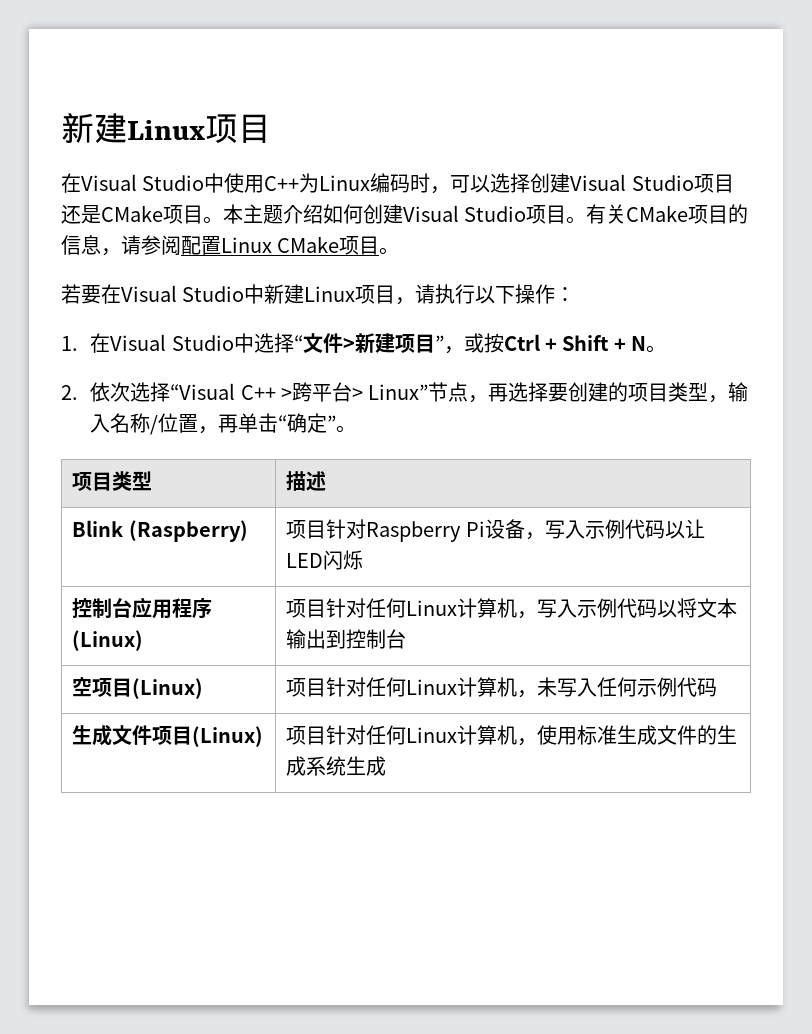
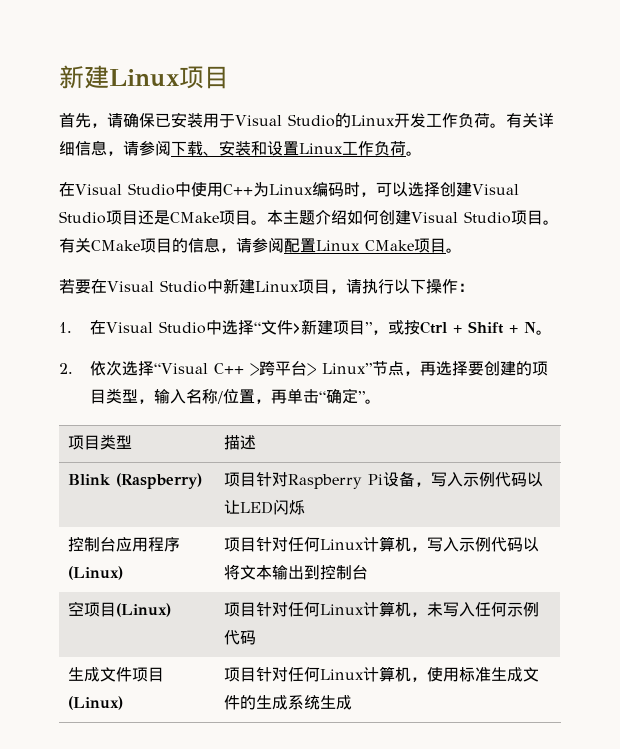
[61,113,271,143] 新建Linux项目 -> [59,65,229,89] [59,112,554,128] [59,140,422,156] 新建Linux项目 // 首先，请确保已安装用于Visual Studio的Linux开发工作负荷。有关详细信息，请参阅下载、安装和设置Linux工作负荷。

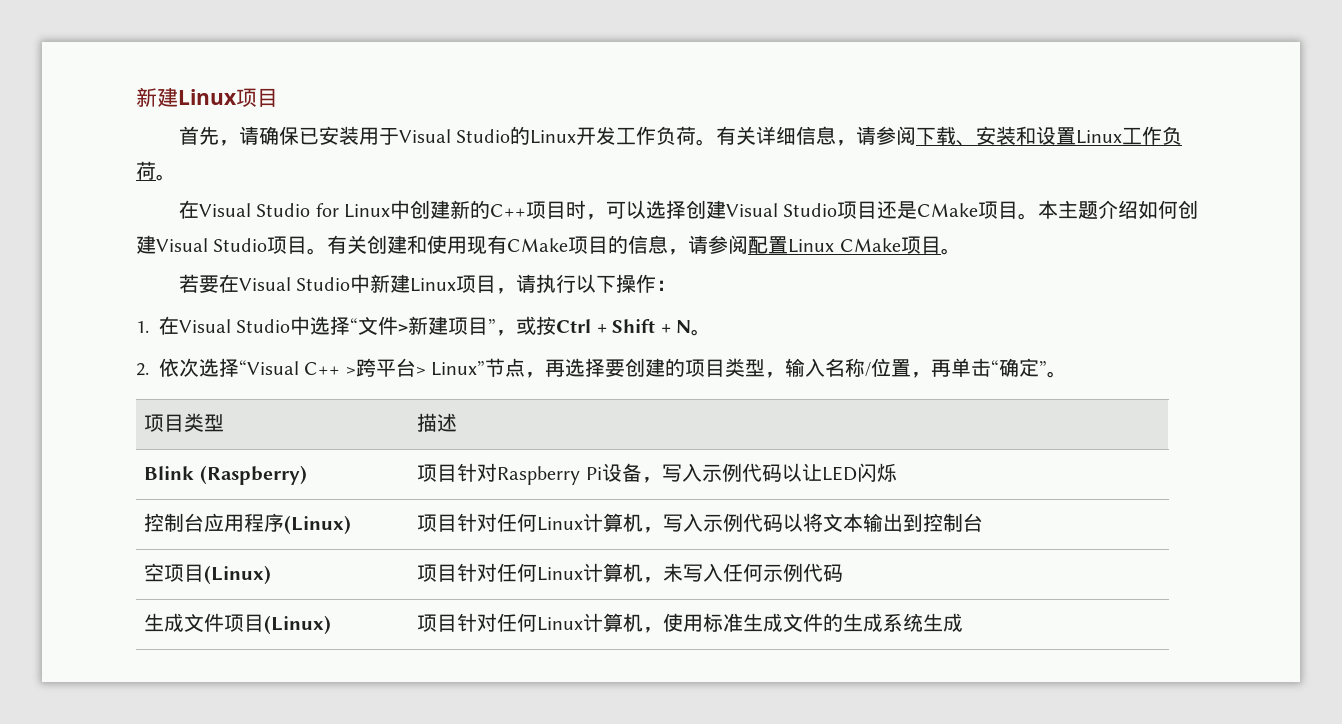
[174,182,344,197] 中使用C++为Linux编码 -> [315,200,566,219] for Linux中创建新的C++项目
(91, 245) none -> [367,235,508,255] 创建和使用现有

